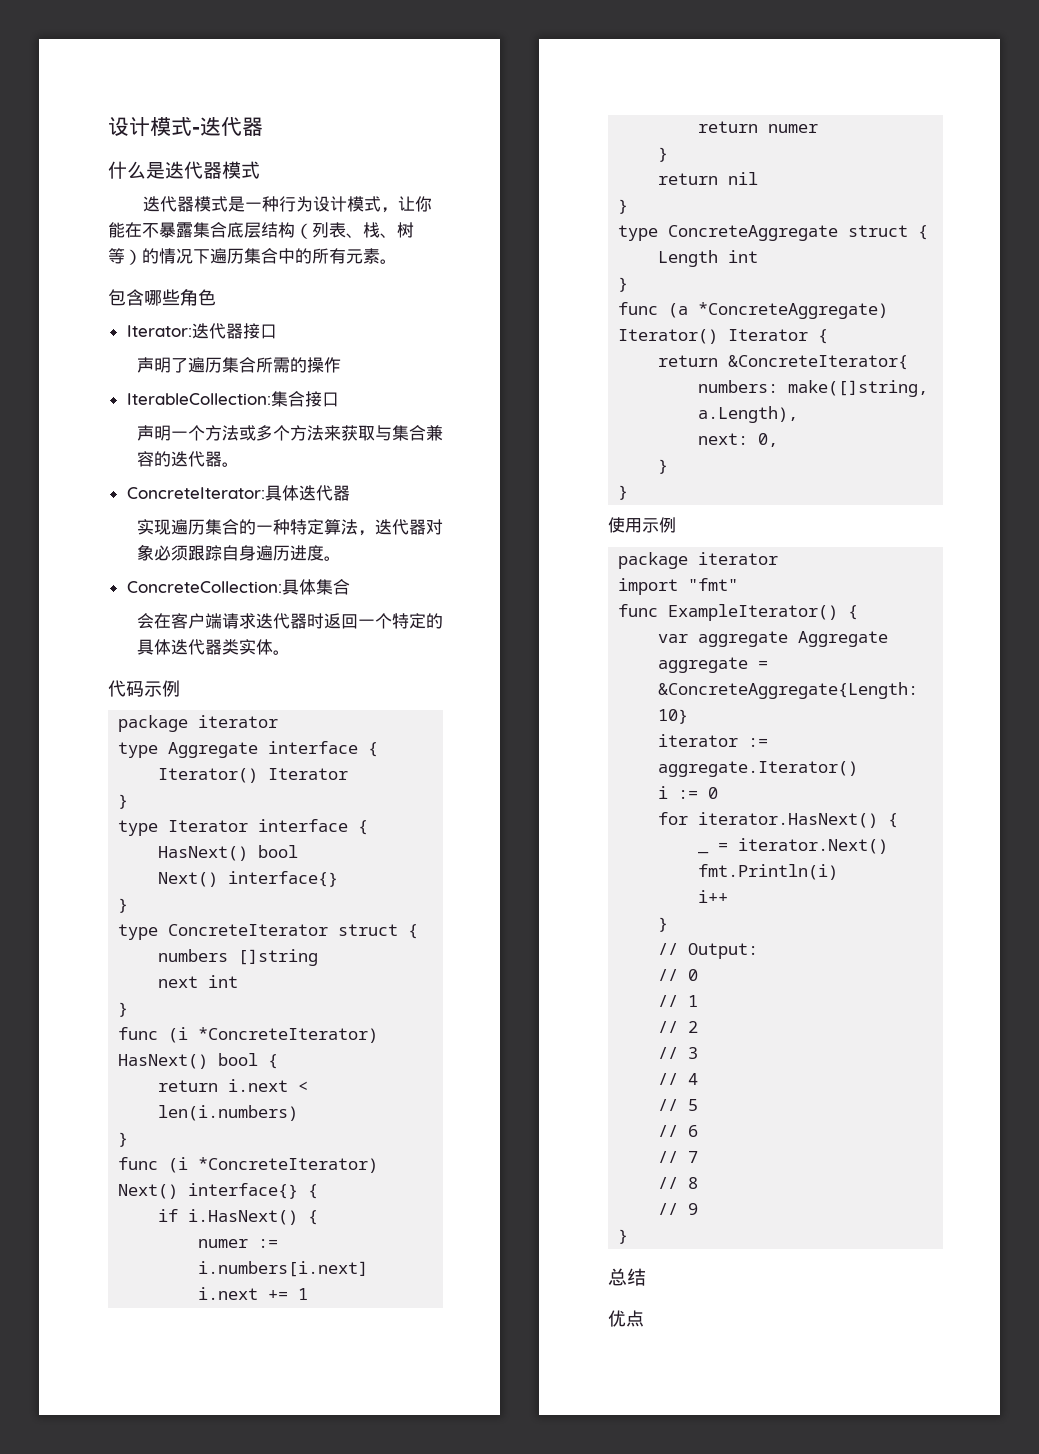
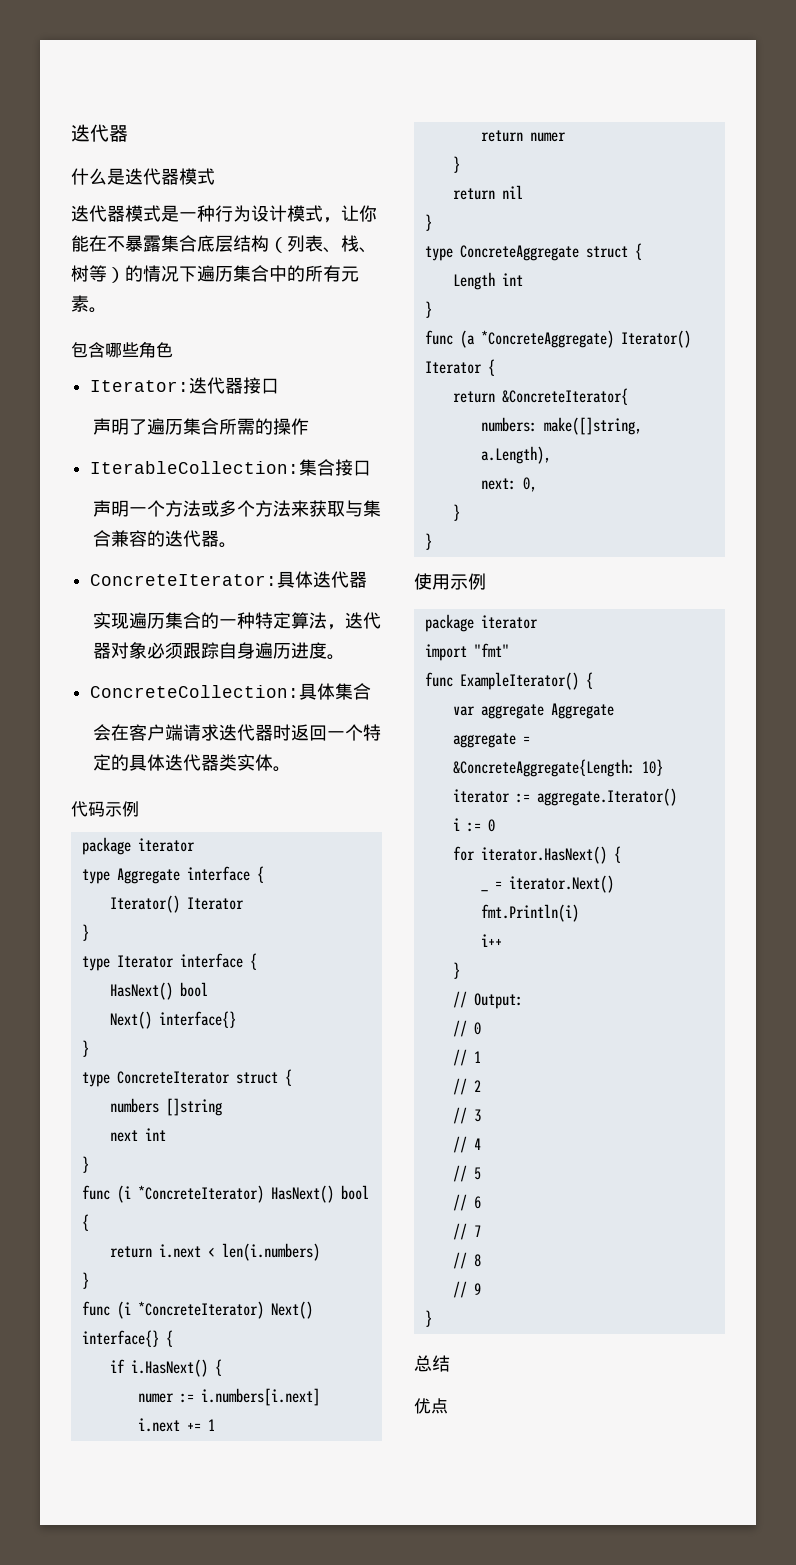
[108,117,200,137] 设计模式- -> (71, 133) none

